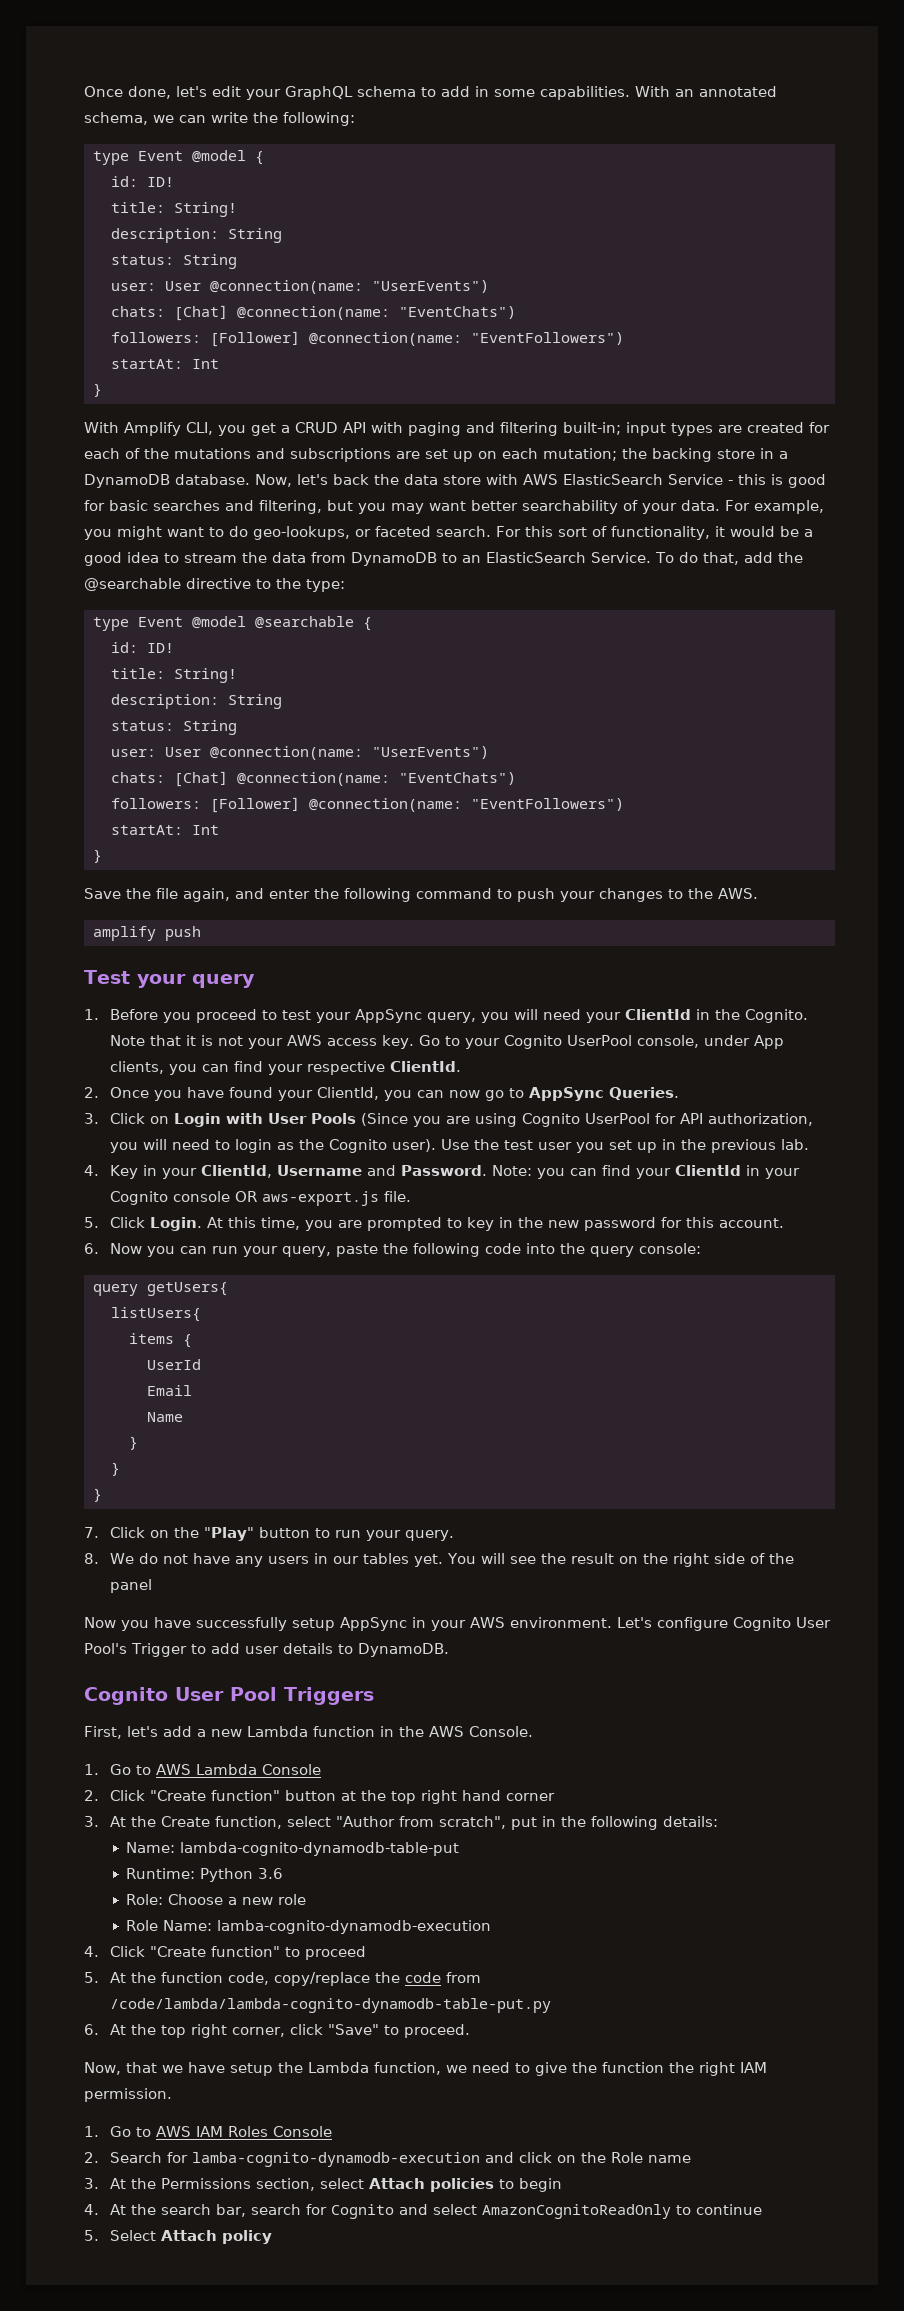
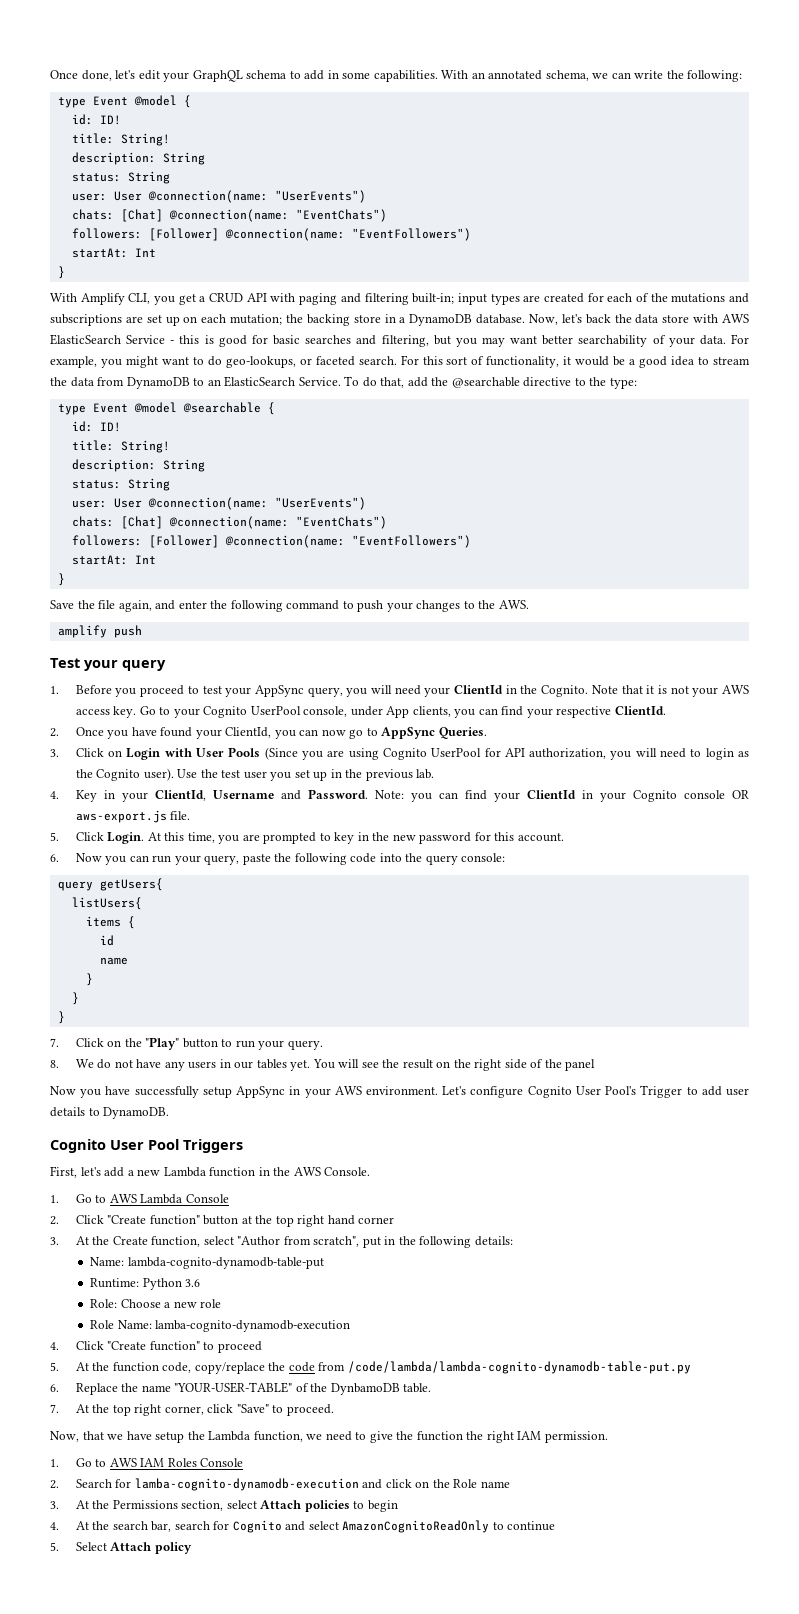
[147,1359,201,1370] [147,1385,192,1396] [147,1412,183,1422] UserId // Email // Name -> [99,935,114,946] [99,957,128,965] id // name
(99, 2029) none -> [75,1382,432,1395] [50,1404,59,1413] Replace the name "YOUR-USER-TABLE" of the DynbamoDB table. // 7.

